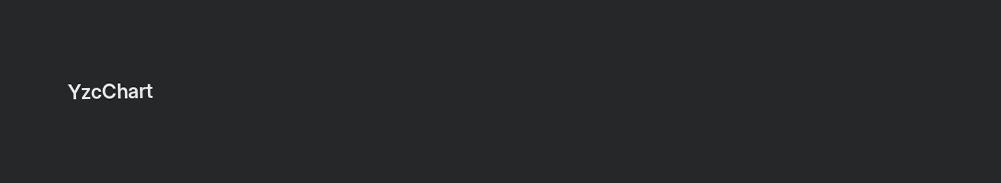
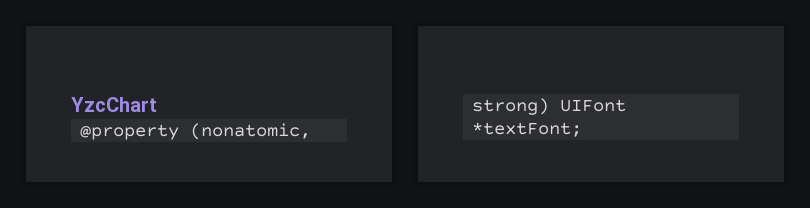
(154, 91) none -> [80,123,312,140] [472,98,627,115] [472,122,583,137] // @property (nonatomic, strong) UIFont *textFont;

